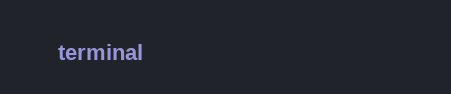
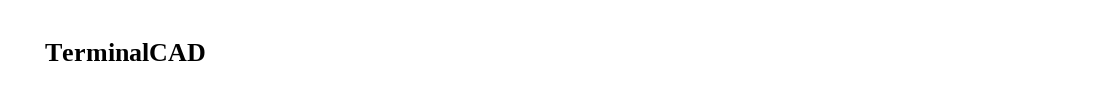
[58,44,143,60] terminal -> [45,43,206,61] TerminalCAD

